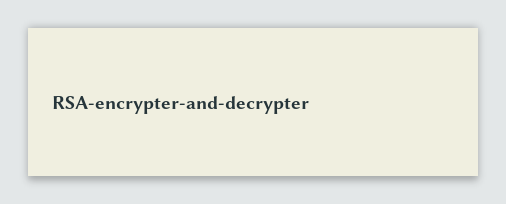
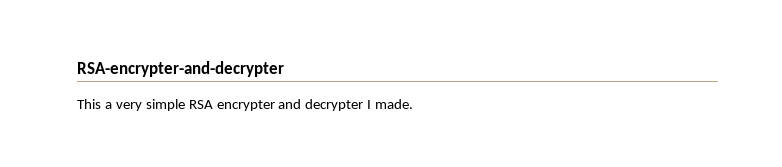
(309, 105) none -> [77,99,414,111] // This a very simple RSA encrypter and decrypter I made.

